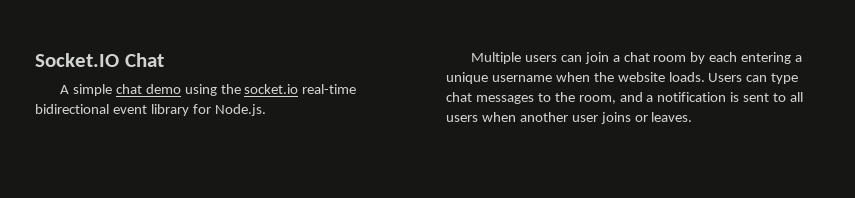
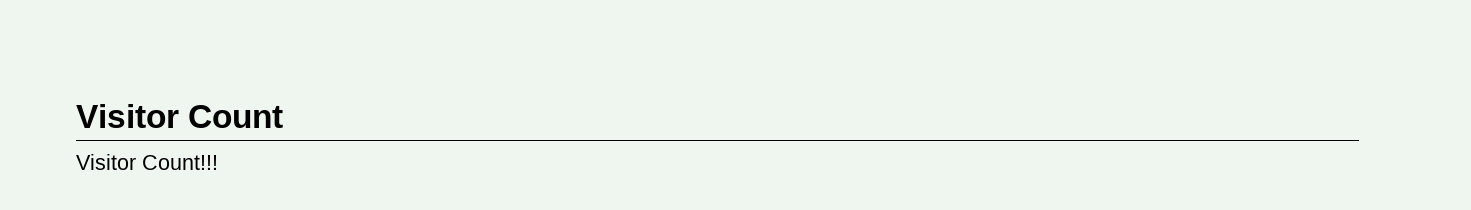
[35,53,164,67] [59,84,357,96] [35,104,266,116] [470,52,803,64] [446,72,799,84] [446,92,804,104] [446,112,693,124] Socket.IO Chat // A simple chat demo using the socket.io real-time bidirectional event library for Node.js. // Multiple users can join a chat room by each entering a unique username when the website loads. Users can type chat messages to the room, and a notification is sent to all users when another user joins or leaves. -> [76,104,284,128] [76,154,218,170] Visitor Count // Visitor Count!!!

